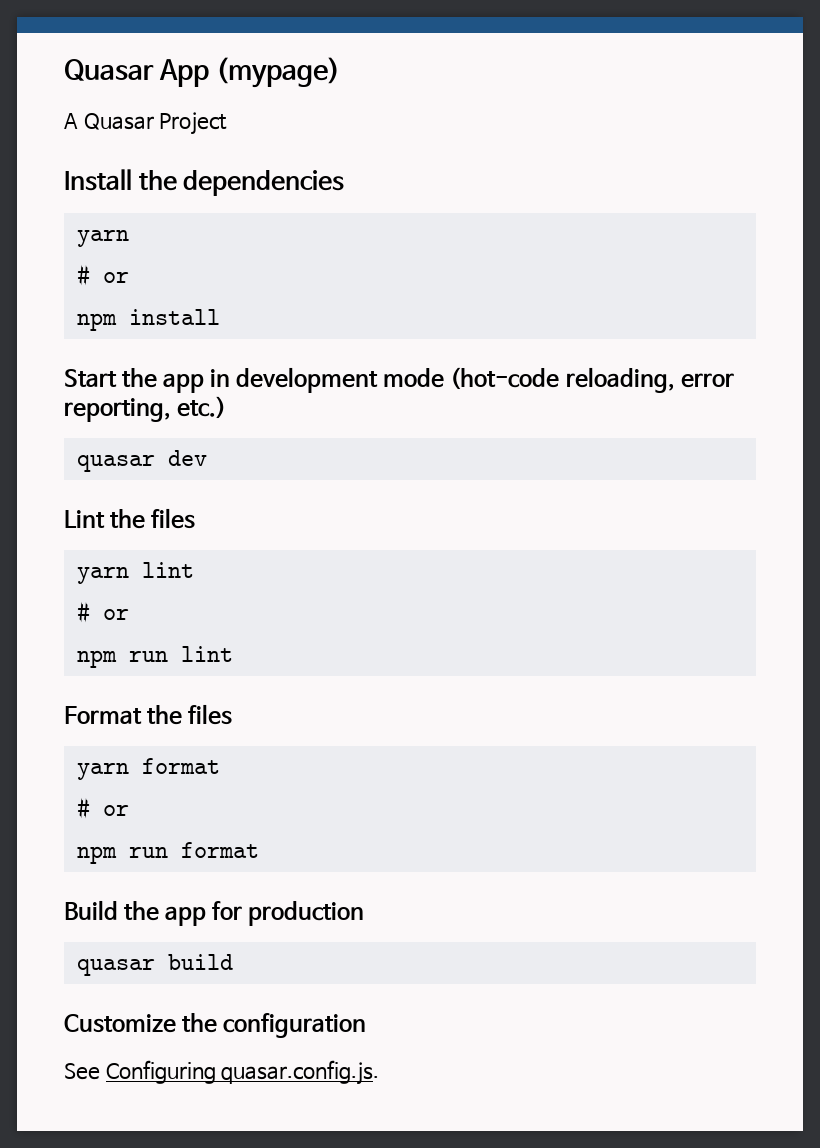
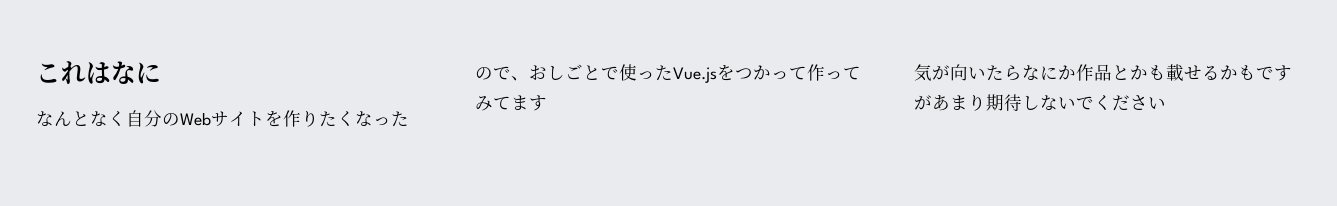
[64,57,341,88] [64,112,228,135] [64,169,345,196] [76,230,129,247] [76,264,129,286] [76,309,220,331] [64,367,734,393] [64,396,227,422] [76,450,207,472] [64,508,196,529] [76,562,194,584] [76,601,129,623] [76,646,233,668] [64,704,233,725] [76,758,220,780] [76,797,129,819] [76,842,259,864] [64,900,365,926] [76,954,233,976] [64,1013,367,1038] [64,1060,380,1085] Quasar App (mypage) // A Quasar Project // Install the dependencies // yarn // # or // npm install // Start the app in development mode (hot-code reloading, error reporting, etc.) // quasar dev // Lint the files // yarn lint // # or // npm run lint // Format the files // yarn format // # or // npm run format // Build the app for production // quasar build // Customize the configuration // See Configuring quasar.config.js. -> [36,61,161,84] [36,110,409,127] [475,64,861,83] [475,95,547,111] [914,64,1292,82] [914,94,1166,111] これはなに // なんとなく自分のWebサイトを作りたくなったので、おしごとで使ったVue.jsをつかって作ってみてます // 気が向いたらなにか作品とかも載せるかもですがあまり期待しないでください

